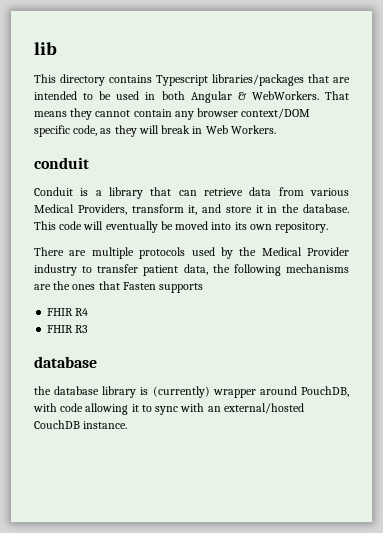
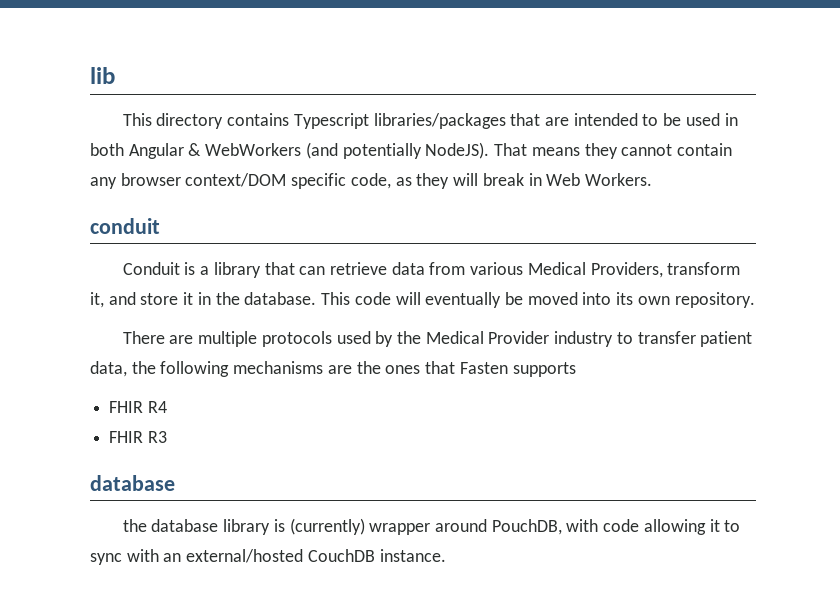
[251,91,319,100] WebWorkers. -> [205,142,490,159] WebWorkers (and potentially NodeJS).

